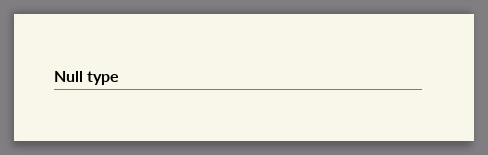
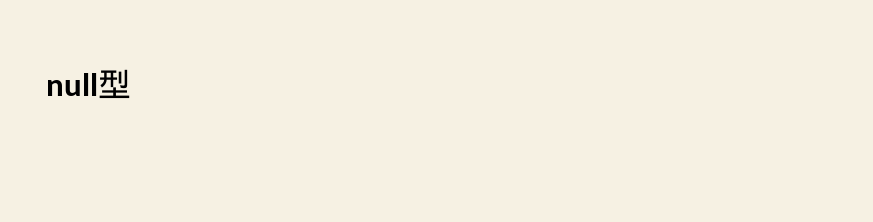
[54,71,120,85] Null type -> [46,69,131,99] null型

